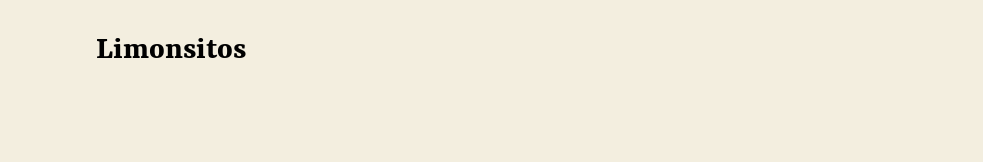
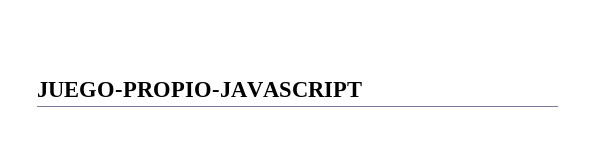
[96,38,246,58] Limonsitos -> [37,82,362,97] JUEGO-PROPIO-JAVASCRIPT

